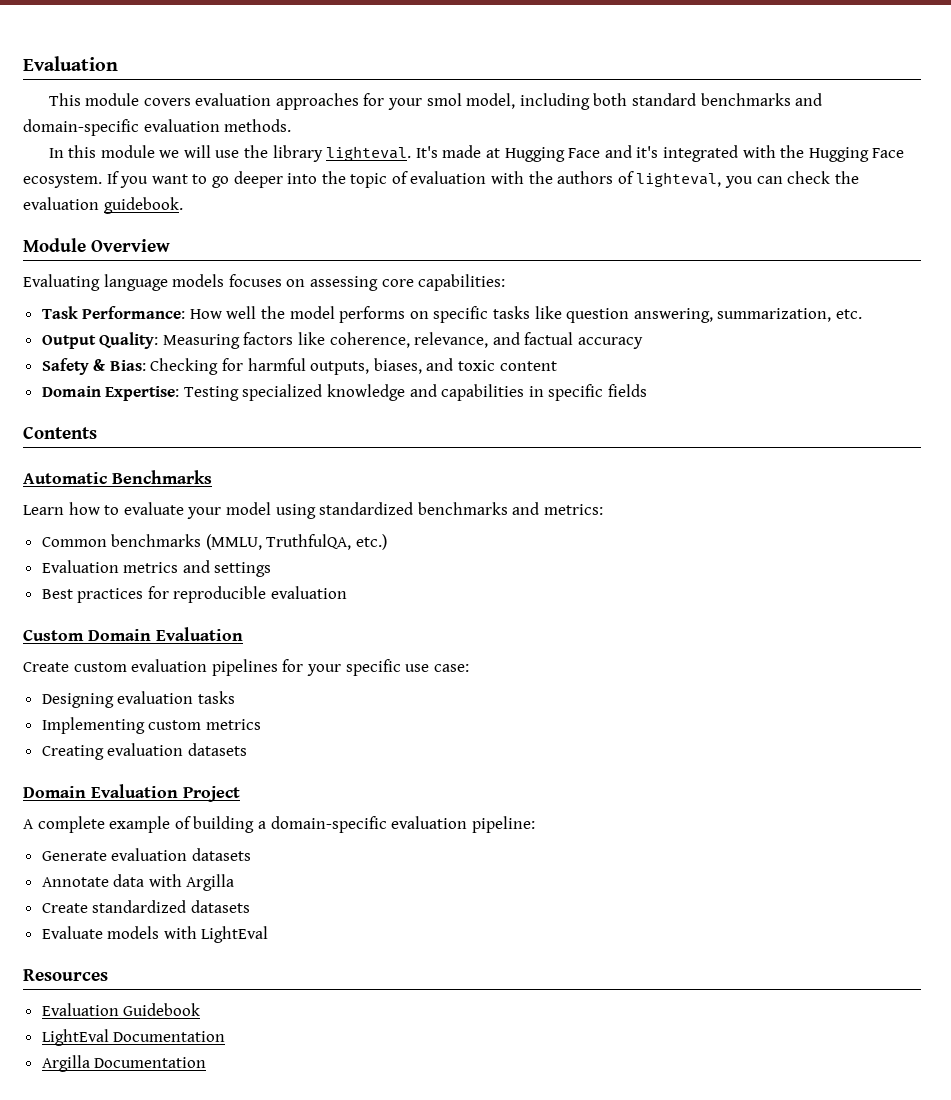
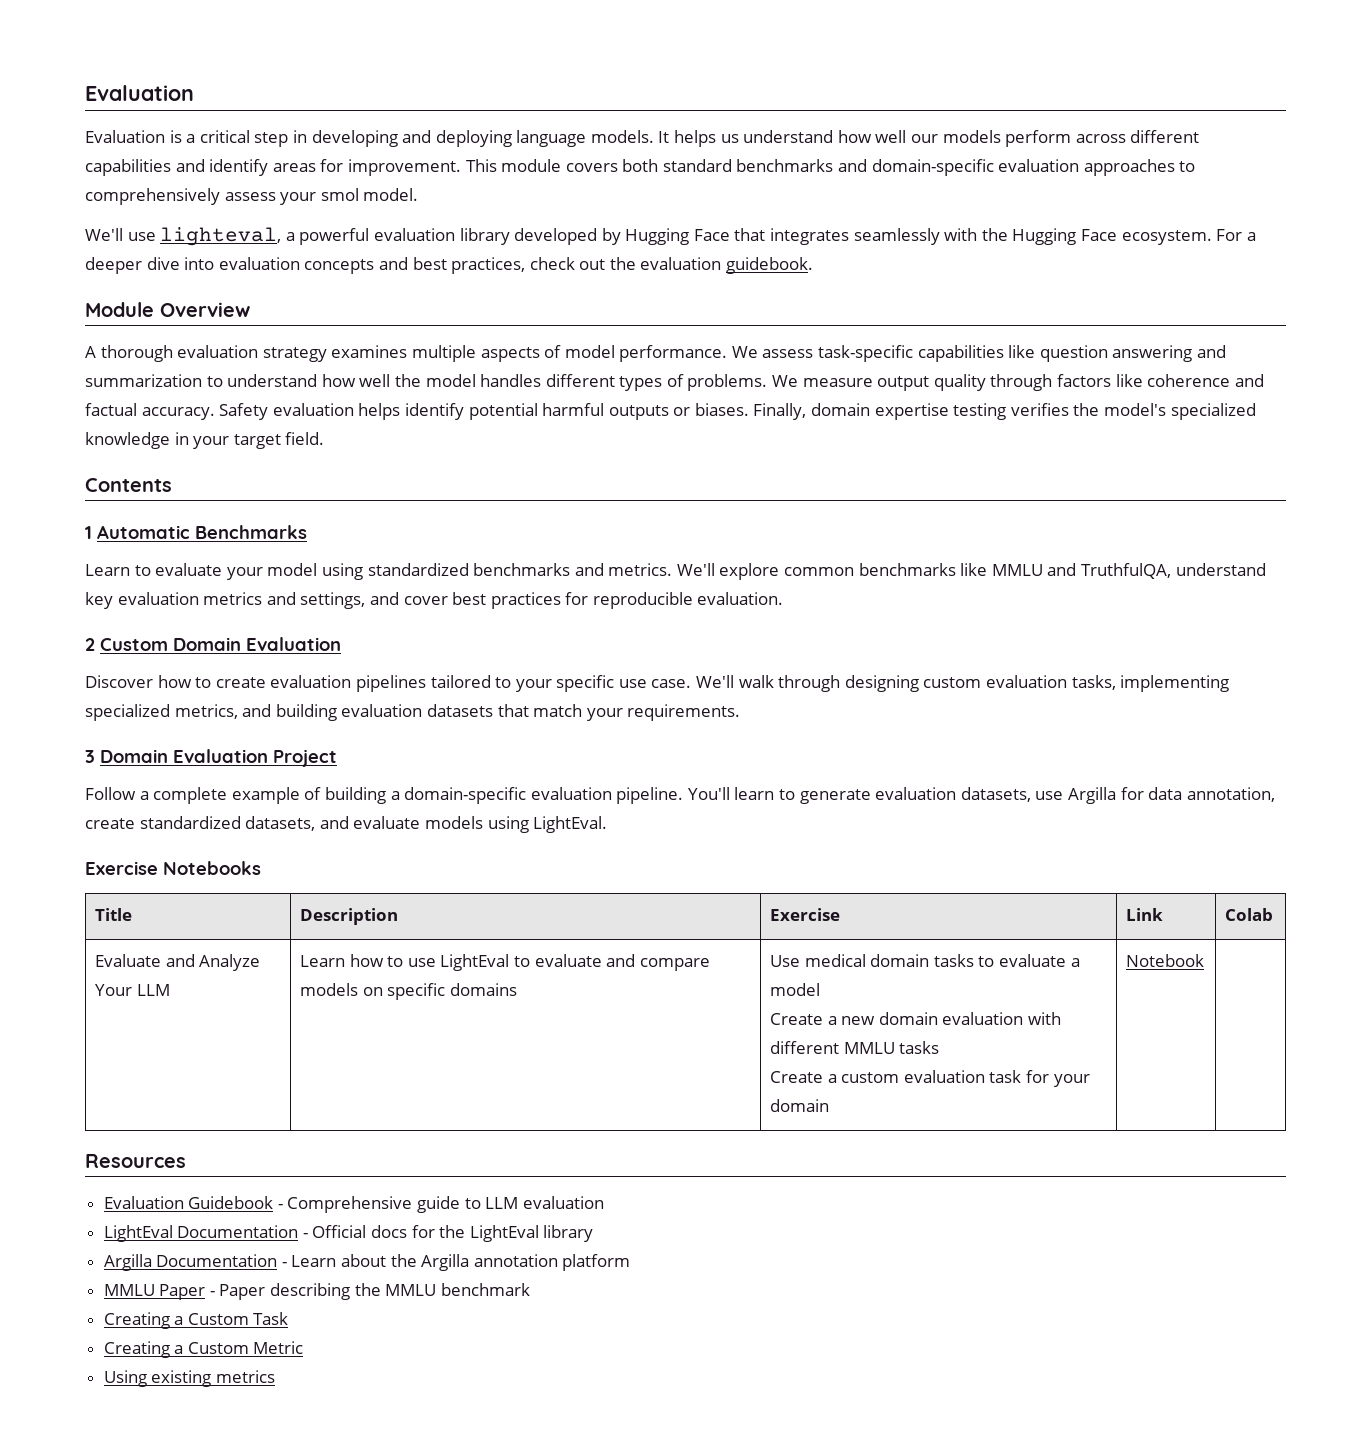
[23,56,118,71] [48,93,590,110] Evaluation // This module covers evaluation approaches for your smol model, including -> [85,85,194,101] [85,130,1200,147] [85,159,618,176] Evaluation // Evaluation is a critical step in developing and deploying language models. It helps us understand how well our models perform across different capabilities and identify areas for improvement. This module covers
[224,119,292,132] [48,145,738,162] methods. // In this module we will use the library lighteval. It's made at Hugging Face and it's integrated -> [1083,159,1196,176] [85,188,419,205] [85,227,940,246] approaches to comprehensively assess your smol model. // We'll use lighteval, a powerful evaluation library developed by Hugging Face that integrates seamlessly
[106,171,831,188] If you want to go deeper into the topic of evaluation with the authors of lighteval, you can check -> [1216,229,1256,241] [85,257,606,274] For a deeper dive into evaluation concepts and best practices, check out
[23,274,506,291] [41,306,862,323] [41,332,644,349] [41,358,557,375] [41,384,648,401] Evaluating language models focuses on assessing core capabilities: // Task Performance: How well the model performs on specific tasks like question answering, summarization, etc. // Output Quality: Measuring factors like coherence, relevance, and factual accuracy // Safety & Bias: Checking for harmful outputs, biases, and toxic content // Domain Expertise: Testing specialized knowledge and capabilities in specific fields -> [85,345,1227,362] [85,374,1264,391] [85,403,1256,420] [85,432,325,449] A thorough evaluation strategy examines multiple aspects of model performance. We assess task-specific capabilities like question answering and summarization to understand how well the model handles different types of problems. We measure output quality through factors like coherence and factual accuracy. Safety evaluation helps identify potential harmful outputs or biases. Finally, domain expertise testing verifies the model's specialized knowledge in your target field.
(97, 432) none -> [85,526,92,539] 1
[68,502,100,515] how -> (130, 570) none
[543,504,603,515] [41,534,388,550] [41,560,272,577] [41,589,73,599] metrics: // Common benchmarks (MMLU, TruthfulQA, etc.) // Evaluation metrics and settings // Best -> [608,563,1266,580] [85,592,487,609] metrics. We'll explore common benchmarks like MMLU and TruthfulQA, understand key evaluation metrics and settings, and cover best
[271,586,348,599] evaluation // -> [697,592,784,605] [85,638,95,651] evaluation. // 2
[23,659,469,676] [41,691,235,708] [41,717,261,734] [41,743,247,760] Create custom evaluation pipelines for your specific use case: // Designing evaluation tasks // Implementing custom metrics // Creating evaluation datasets // -> [85,675,1230,692] [85,704,741,721] [85,750,95,763] Discover how to create evaluation pipelines tailored to your specific use case. We'll walk through designing custom evaluation tasks, implementing specialized metrics, and building evaluation datasets that match your requirements. // 3
[23,819,34,829] A -> [85,787,149,800] Follow a
[471,816,535,833] [41,848,251,861] [41,874,235,891] [41,900,250,913] [41,926,269,943] [23,969,108,981] [41,1003,201,1016] [41,1029,226,1046] [41,1055,207,1072] pipeline: // Generate evaluation datasets // Annotate data with Argilla // Create standardized datasets // Evaluate models with LightEval // Resources // Evaluation Guidebook // LightEval Documentation // Argilla Documentation -> [616,787,1275,804] [85,816,608,833] [85,861,261,875] [95,908,133,921] [300,908,399,925] [770,908,841,921] [1126,908,1164,921] [1225,908,1274,921] [95,954,261,971] [95,984,170,996] [300,954,710,971] [300,983,517,1000] [770,954,1080,967] [770,983,821,996] [770,1012,1062,1025] [770,1041,940,1054] [770,1070,1090,1087] [770,1099,830,1112] [1126,954,1205,967] [85,1154,186,1168] [103,1196,604,1213] [103,1225,594,1242] [103,1254,631,1271] [103,1283,530,1300] [103,1312,289,1329] [103,1341,304,1358] [103,1370,275,1387] pipeline. You'll learn to generate evaluation datasets, use Argilla for data annotation, create standardized datasets, and evaluate models using LightEval. // Exercise Notebooks // Title | Description | Exercise | Link | Colab // Evaluate and Analyze Your LLM | Learn how to use LightEval to evaluate and compare models on specific domains | Use medical domain tasks to evaluate a model // Create a new domain evaluation with different MMLU tasks // Create a custom evaluation task for your domain | Notebook | // Resources // Evaluation Guidebook - Comprehensive guide to LLM evaluation // LightEval Documentation - Official docs for the LightEval library // Argilla Documentation - Learn about the Argilla annotation platform // MMLU Paper - Paper describing the MMLU benchmark // Creating a Custom Task // Creating a Custom Metric // Using existing metrics

